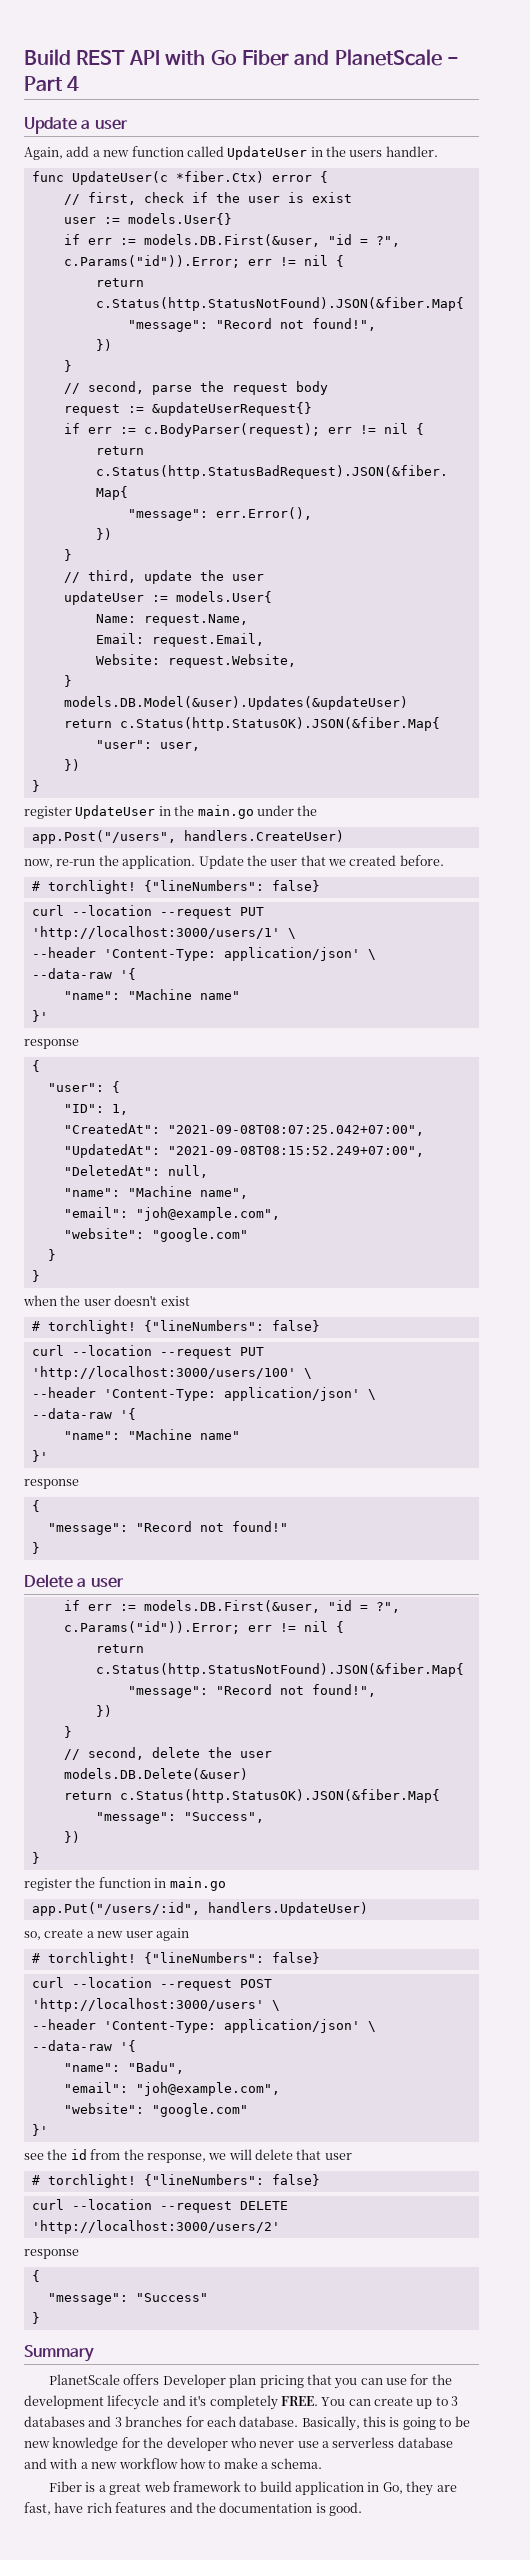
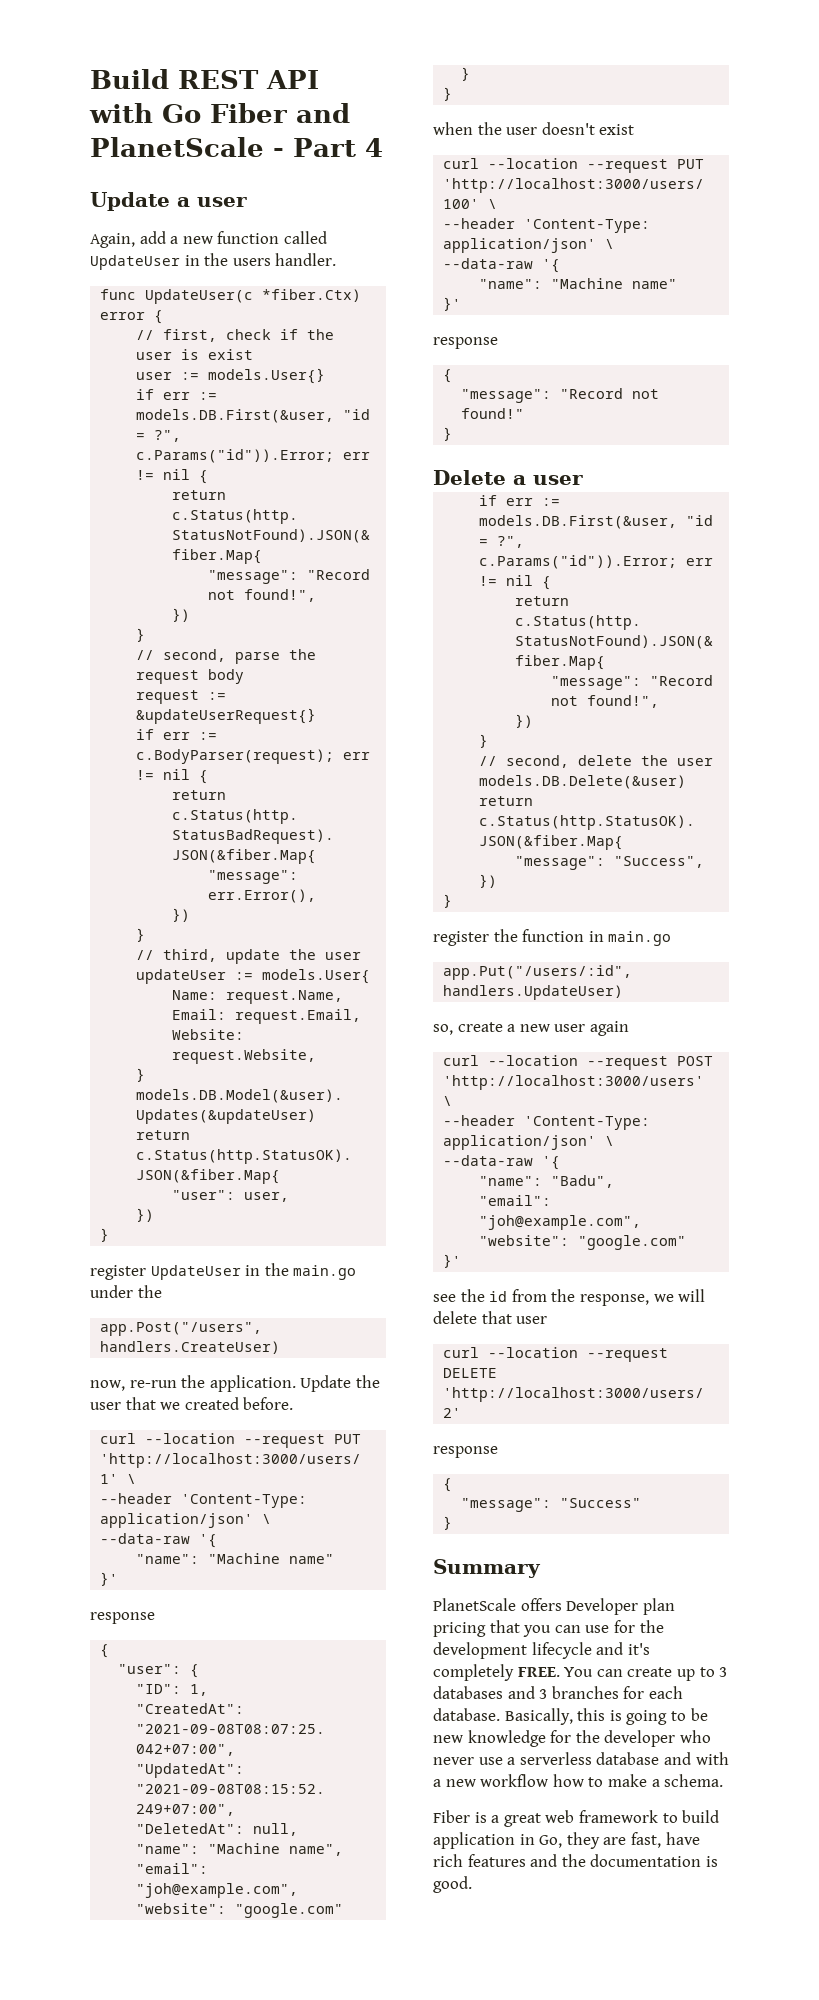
[31,880,320,894] // # torchlight! {"lineNumbers": false} -> (294, 1403) none
[31,1320,320,1334] // # torchlight! {"lineNumbers": false} -> (635, 129) none
[31,1952,320,1966] // # torchlight! {"lineNumbers": false} -> (629, 1028) none
[31,2174,320,2188] // # torchlight! {"lineNumbers": false} -> (548, 1320) none

